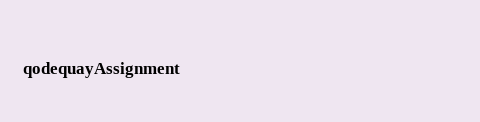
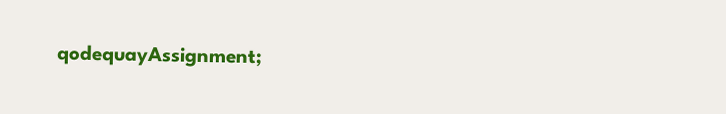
[23,62,180,78] qodequayAssignment -> [56,44,263,69] qodequayAssignment;

